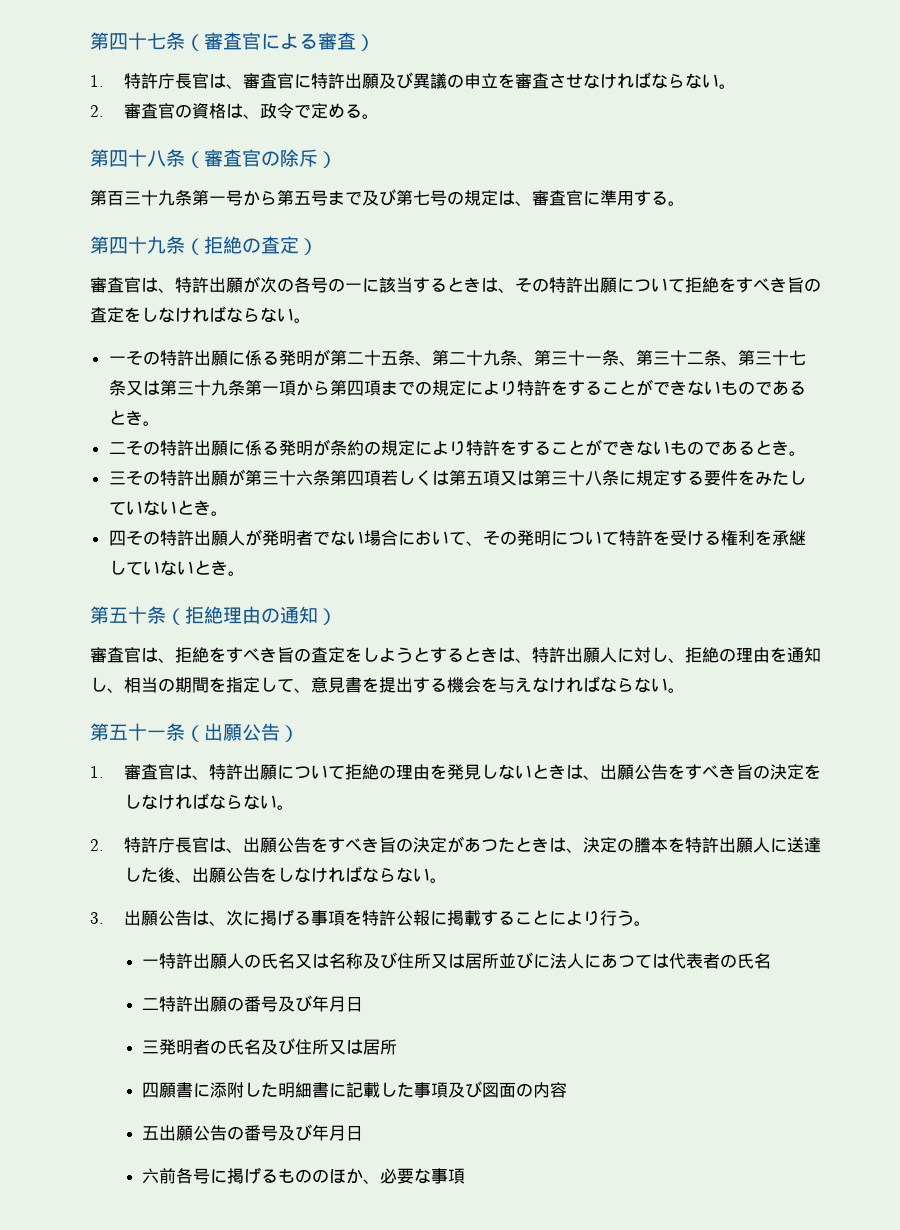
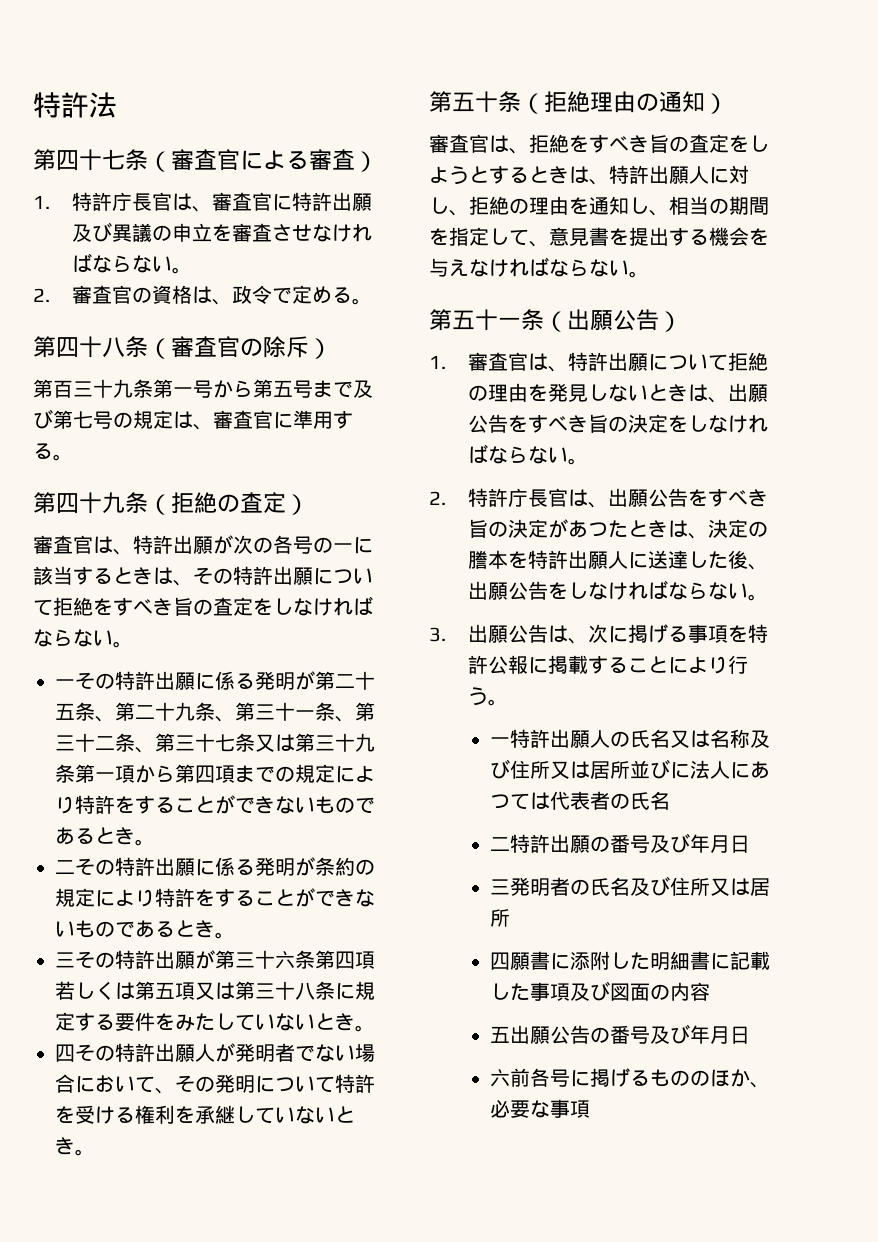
(90, 41) none -> [33,92,117,118] 特許法 //

